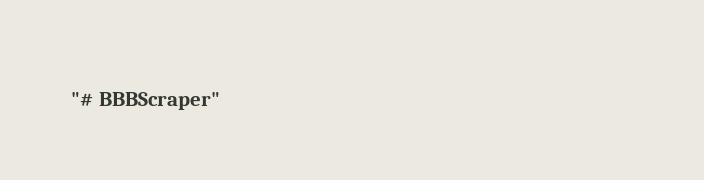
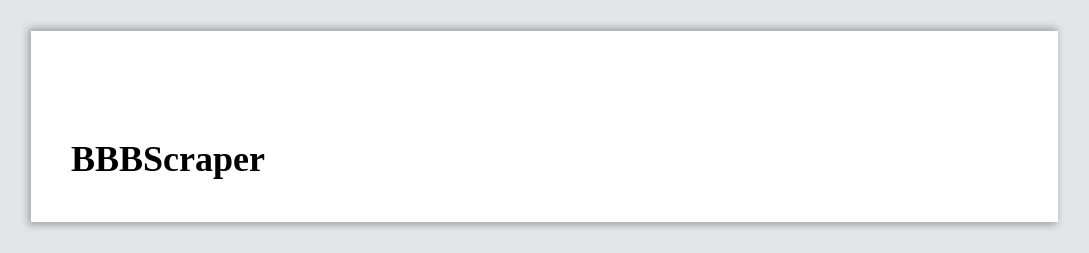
[71,92,220,110] "# BBBScraper" -> [71,147,265,179] BBBScraper

